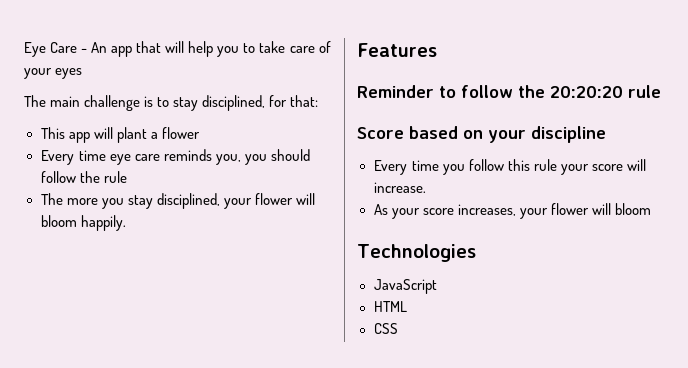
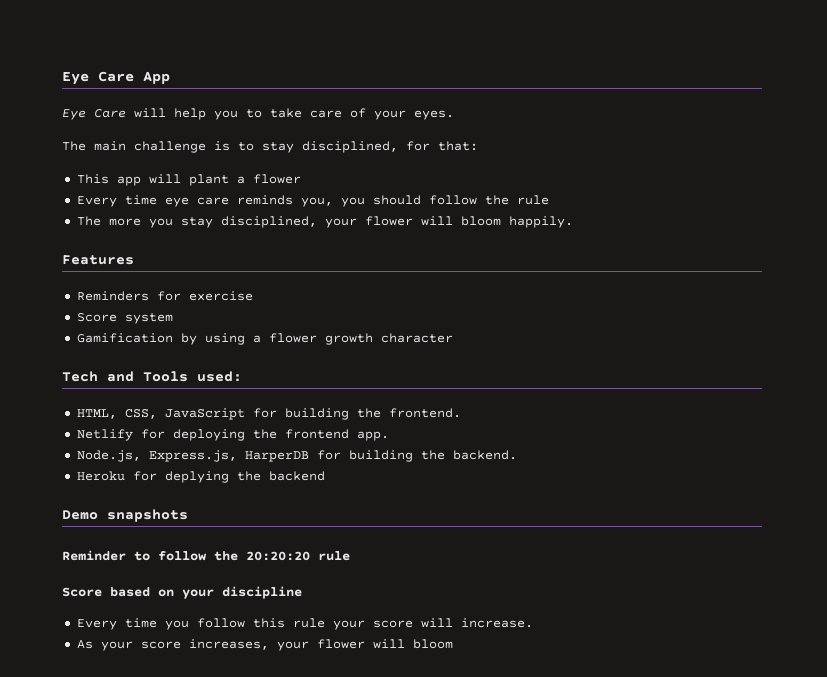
[24,41,162,57] Eye Care - An app that -> [62,71,170,85] [62,109,126,120] Eye Care App // Eye Care
[55,68,83,79] eyes -> [414,110,454,120] eyes.
(437, 50) none -> [76,291,253,301] [76,313,173,324] [76,333,453,345] [62,371,242,382] [76,408,461,420] [76,429,389,441] [76,450,517,462] [76,471,325,483] [62,509,188,522] // Reminders for exercise // Score system // Gamification by using a flower growth character // Tech and Tools used: // HTML, CSS, JavaScript for building the frontend. // Netlify for deploying the frontend app. // Node.js, Express.js, HarperDB for building the backend. // Heroku for deplying the backend // Demo snapshots
[357,244,476,262] [373,279,437,294] [373,301,407,312] [373,323,398,334] // Technologies // JavaScript // HTML // CSS -> (453, 644) none

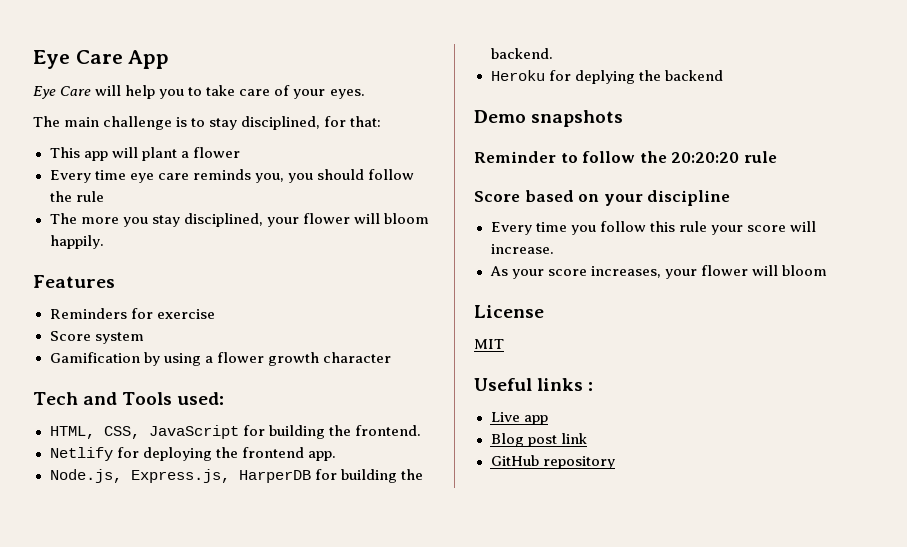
(453, 644) none -> [474,305,544,318] [474,339,504,349] [474,378,594,391] [490,412,548,425] [490,433,587,447] [490,455,615,469] // License // MIT // Useful links : // Live app // Blog post link // GitHub repository

